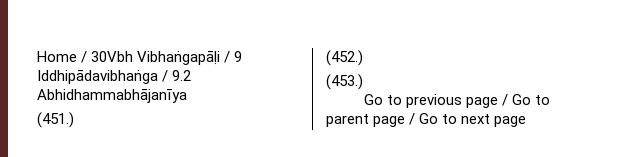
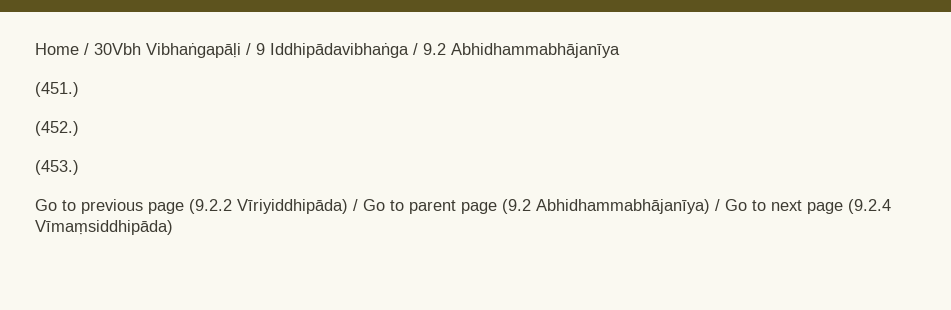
(499, 102) none -> [189,199,348,214] (9.2.2 Vīriyiddhipāda)
(406, 121) none -> [502,199,710,214] (9.2 Abhidhammabhājanīya)
(527, 121) none -> [848,199,891,214] [35,220,173,235] (9.2.4 Vīmaṃsiddhipāda)

